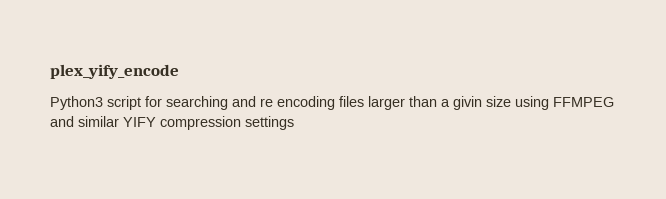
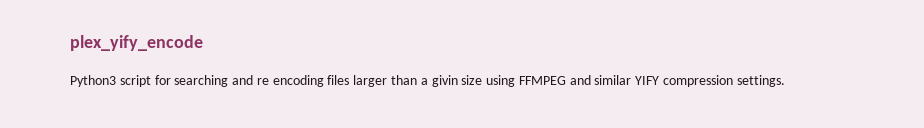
[245,116,294,130] settings -> [736,75,785,87] settings.

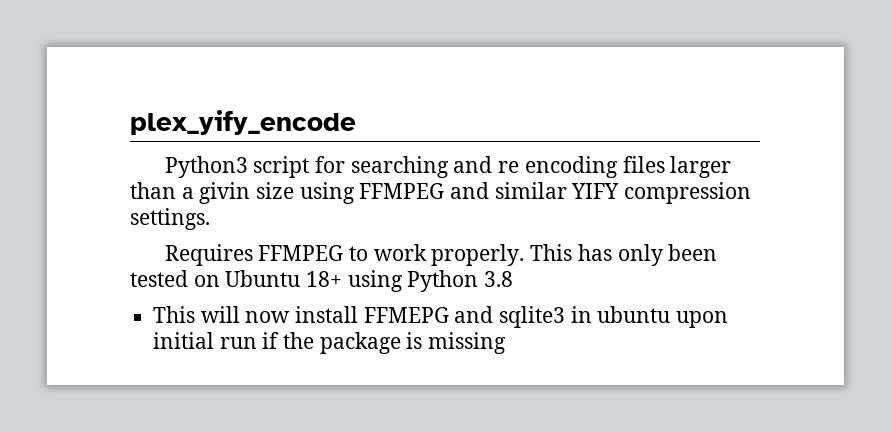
(785, 81) none -> [164,244,718,266] [130,270,514,292] [153,306,729,328] [153,332,507,354] // Requires FFMPEG to work properly. This has only been tested on Ubuntu 18+ using Python 3.8 // This will now install FFMEPG and sqlite3 in ubuntu upon initial run if the package is missing

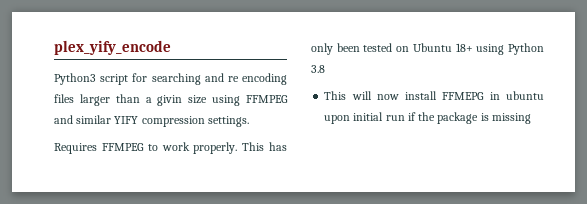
[454,306,566,328] and sqlite3 -> (485, 96) none

